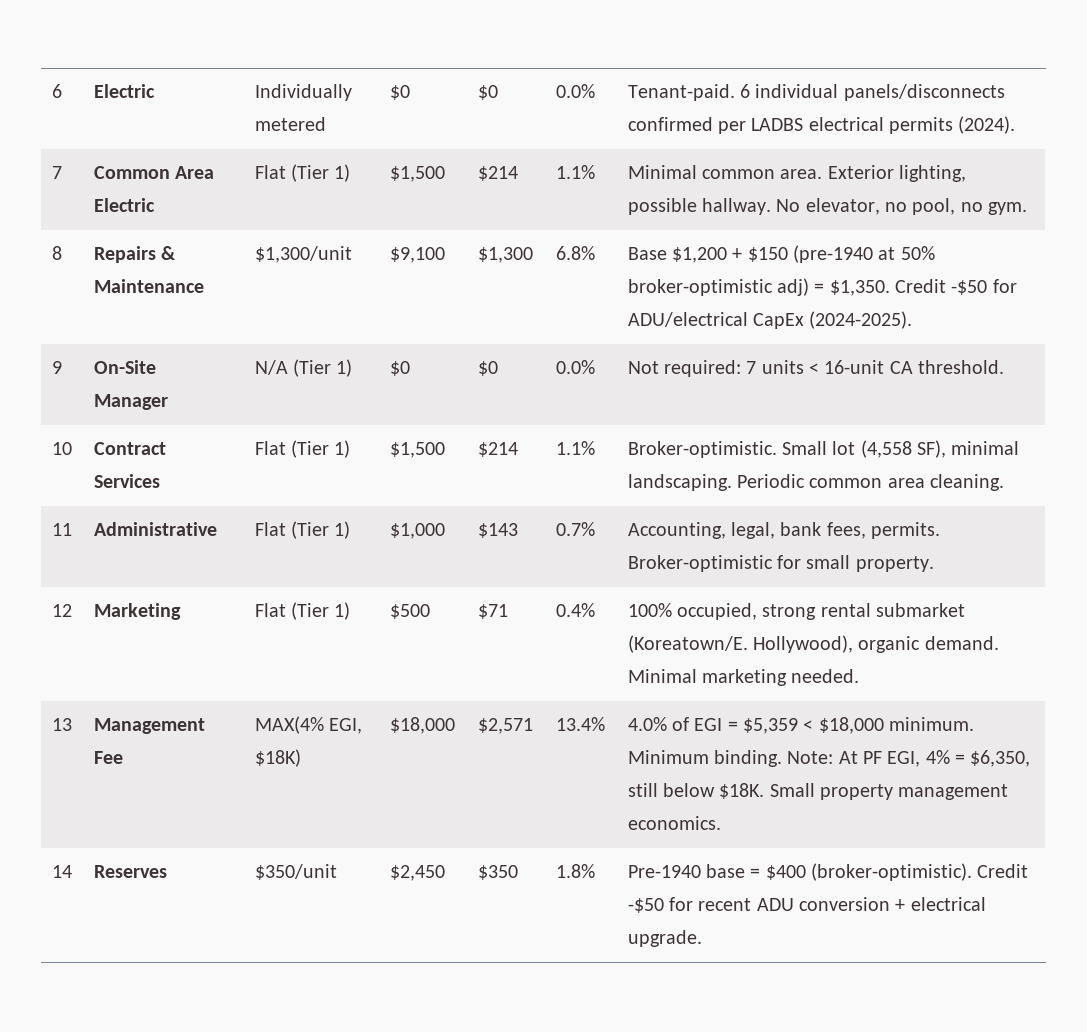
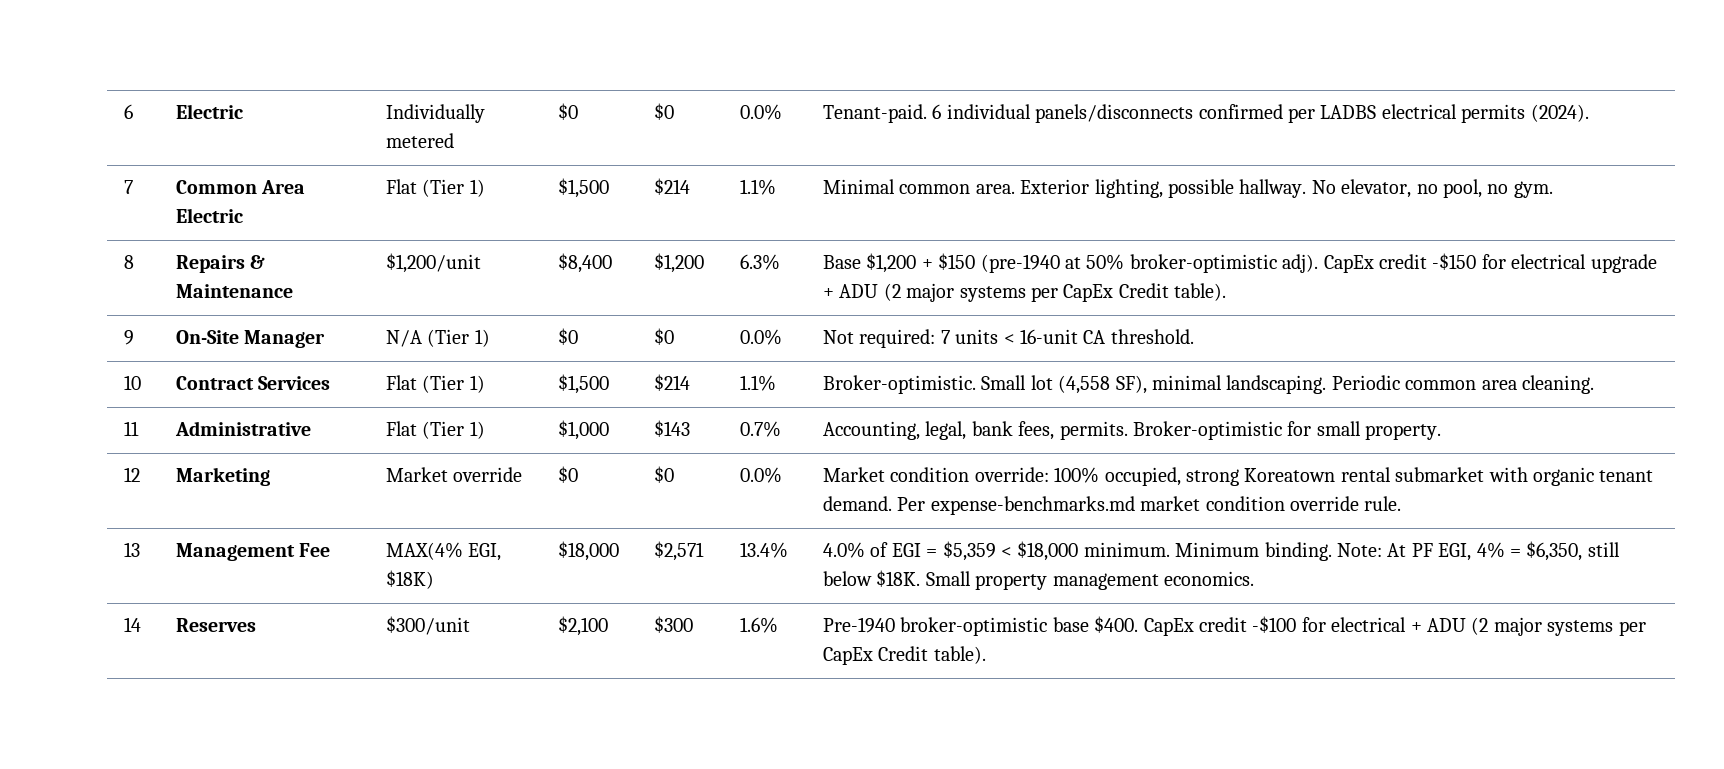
[254,246,352,263] [389,247,445,263] [477,247,533,263] [555,246,595,260] $1,300/unit | $9,100 | $1,300 | 6.8% -> [386,253,482,273] [558,253,613,273] [654,253,705,273] [740,254,781,270] $1,200/unit | $8,400 | $1,200 | 6.3%
[777,278,1017,296] [627,311,913,329] adj) = $1,350. Credit -$50 for ADU/electrical CapEx (2024-2025). -> [1282,253,1657,273] [823,283,1227,302] adj). CapEx credit -$150 for electrical upgrade + ADU (2 major systems per CapEx Credit table).
[254,602,351,620] [389,604,430,619] [477,604,508,619] [555,603,595,617] Flat (Tier 1) | $500 | $71 | 0.4% | -> [386,467,523,482] [558,466,579,483] [654,466,675,483] [740,467,783,483] [823,467,1049,482] Market override | $0 | $0 | 0.0% | Market condition override:
(817, 612) none -> [1244,468,1336,482] Koreatown
[627,635,999,653] [627,669,860,686] (Koreatown/E. Hollywood), organic demand. Minimal marketing needed. -> [1488,467,1654,486] [823,496,1402,515] with organic tenant demand. Per expense-benchmarks.md market condition override rule.
[254,864,337,880] [389,865,445,881] [477,865,518,880] [555,864,595,878] [627,863,1029,881] [627,897,986,913] [627,930,702,947] $350/unit | $2,450 | $350 | 1.8% | Pre-1940 base = $400 (broker-optimistic). Credit -$50 for recent ADU conversion + electrical upgrade. -> [386,616,471,635] [558,616,609,636] [654,616,694,633] [740,617,779,633] [823,616,1646,636] [823,646,986,665] $300/unit | $2,100 | $300 | 1.6% | Pre-1940 broker-optimistic base $400. CapEx credit -$100 for electrical + ADU (2 major systems per CapEx Credit table).

